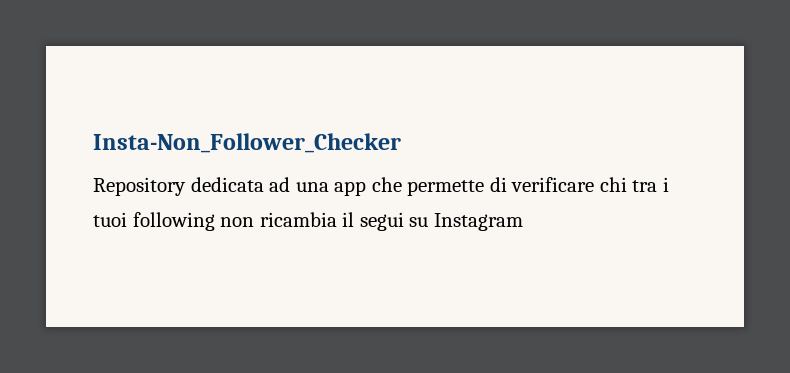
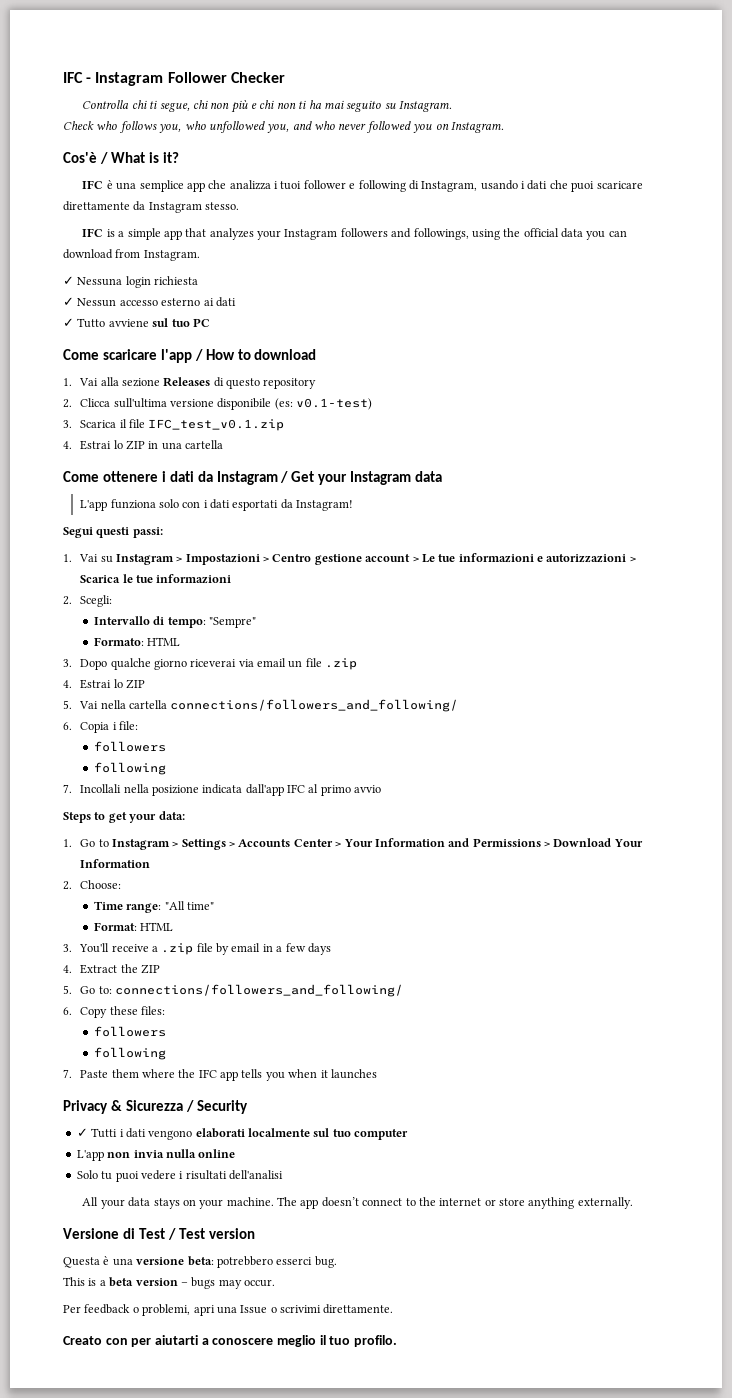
[93,133,401,153] [93,177,669,196] [93,212,523,231] Insta-Non_Follower_Checker // Repository dedicata ad una app che permette di verificare chi tra i tuoi following non ricambia il segui su Instagram -> [63,72,285,86] [82,100,453,113] [63,121,504,133] [63,152,179,164] [82,180,643,192] [63,201,240,213] [82,228,627,240] [63,249,200,261] [63,276,199,288] [63,297,236,307] [63,318,210,328] [63,349,317,363] [63,377,317,389] [63,398,373,410] [63,419,285,431] [63,440,224,450] [63,471,443,485] [80,499,354,511] [63,527,163,538] [63,553,636,565] [80,574,232,584] [63,595,113,607] [93,616,257,628] [93,637,181,646] [63,658,358,670] [63,679,145,689] [63,699,459,712] [63,721,138,733] [93,741,166,752] [93,762,166,775] [63,784,382,796] [63,811,185,823] [63,838,643,850] [80,859,151,868] [63,880,122,890] [93,901,215,913] [93,922,174,931] [63,943,331,955] [63,964,160,974] [63,984,403,997] [63,1006,165,1018] [93,1026,166,1037] [93,1047,166,1060] [63,1069,377,1081] [63,1100,248,1114] [76,1128,409,1140] [76,1149,236,1161] [76,1170,283,1182] [82,1197,633,1209] [63,1228,255,1240] [63,1256,337,1268] [63,1277,275,1289] [63,1304,394,1316] [63,1335,397,1347] IFC - Instagram Follower Checker // Controlla chi ti segue, chi non più e chi non ti ha mai seguito su Instagram. // Check who follows you, who unfollowed you, and who never followed you on Instagram. // Cos'è / What is it? // IFC è una semplice app che analizza i tuoi follower e following di Instagram, usando i dati che puoi scaricare direttamente da Instagram stesso. // IFC is a simple app that analyzes your Instagram followers and followings, using the official data you can download from Instagram. // ✓ Nessuna login richiesta // ✓ Nessun accesso esterno ai dati // ✓ Tutto avviene sul tuo PC // Come scaricare l'app / How to download // 1. Vai alla sezione Releases di questo repository // 2. Clicca sull'ultima versione disponibile (es: v0.1-test) // 3. Scarica il file IFC_test_v0.1.zip // 4. Estrai lo ZIP in una cartella // Come ottenere i dati da Instagram / Get your Instagram data // L'app funziona solo con i dati esportati da Instagram! // Segui questi passi: // 1. Vai su Instagram > Impostazioni > Centro gestione account > Le tue informazioni e autorizzazioni > Scarica le tue informazioni // 2. Scegli: // Intervallo di tempo: "Sempre" // Formato: HTML // 3. Dopo qualche giorno riceverai via email un file .zip // 4. Estrai lo ZIP // 5. Vai nella cartella connections/followers_and_following/ // 6. Copia i file: // followers // following // 7. Incollali nella posizione indicata dall'app IFC al primo avvio // Steps to get your data: // 1. Go to Instagram > Settings > Accounts Center > Your Information and Permissions > Download Your Information // 2. Choose: // Time range: "All time" // Format: HTML // 3. You'll receive a .zip file by email in a few days // 4. Extract the ZIP // 5. Go to: connections/followers_and_following/ // 6. Copy these files: // followers // following // 7. Paste them where the IFC app tells you when it launches // Privacy & Sicurezza / Security // ✓ Tutti i dati vengono elaborati localmente sul tuo computer // L'app non invia nulla online // Solo tu puoi vedere i risultati dell'analisi // All your data stays on your machine. The app doesn’t connect to the internet or store anything externally. // Versione di Test / Test version // Questa è una versione beta: potrebbero esserci bug. // This is a beta version – bugs may occur. // Per feedback o problemi, apri una Issue o scrivimi direttamente. // Creato con per aiutarti a conoscere meglio il tuo profilo.

